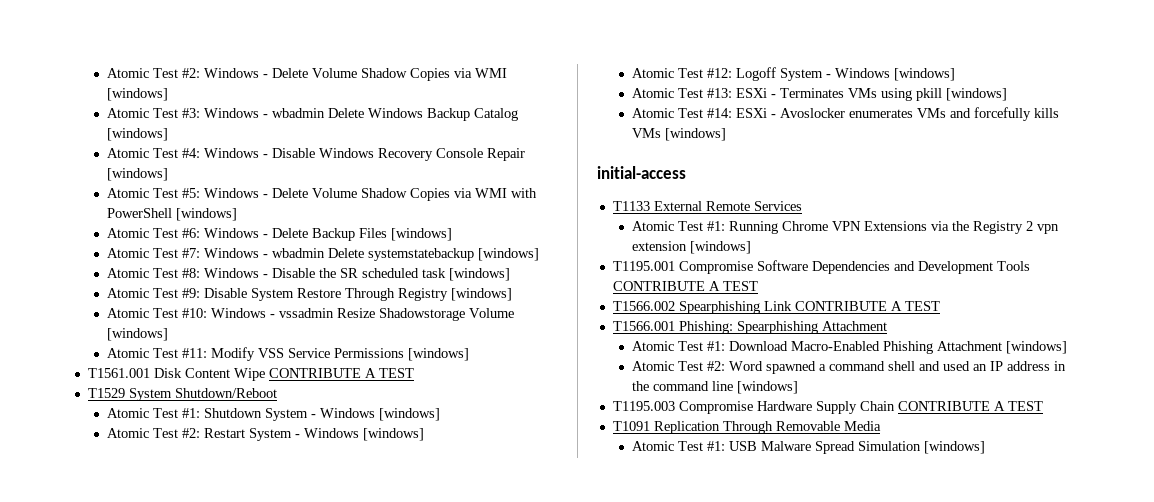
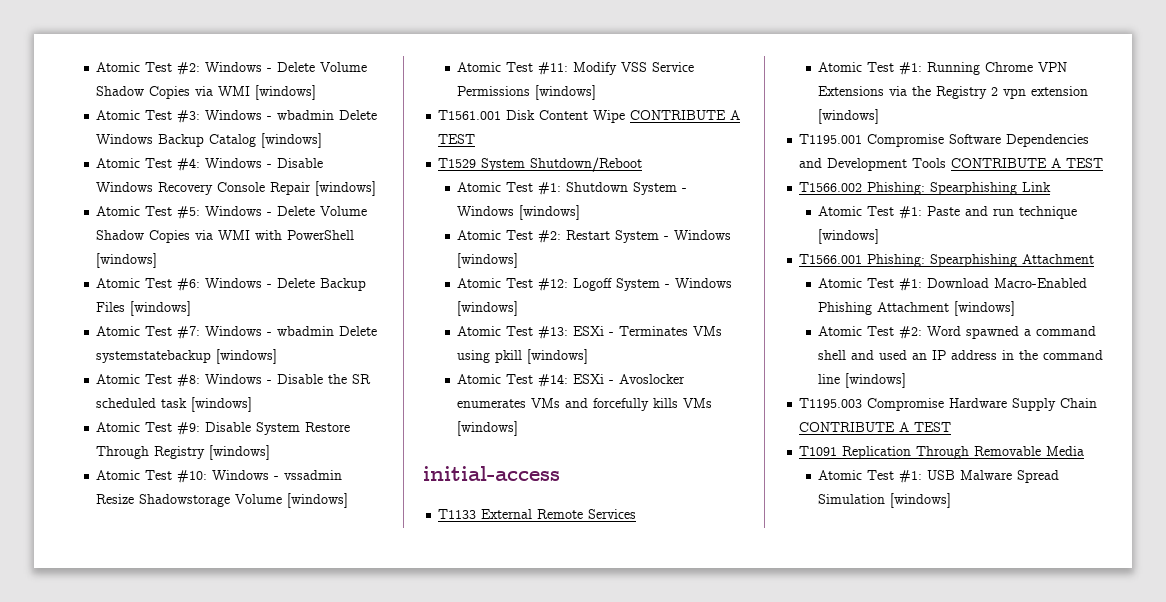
(675, 306) none -> [867,182,926,195] Phishing:
[794,301,940,311] CONTRIBUTE A TEST -> [818,206,1078,219] [818,229,880,244] // Atomic Test #1: Paste and run technique [windows]

